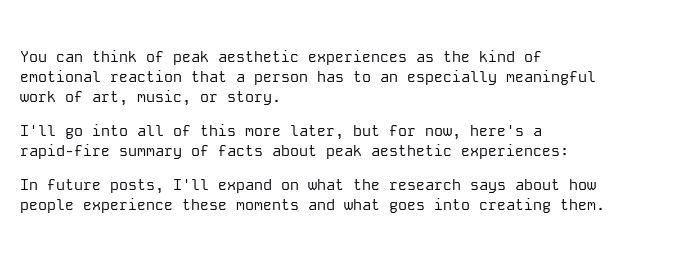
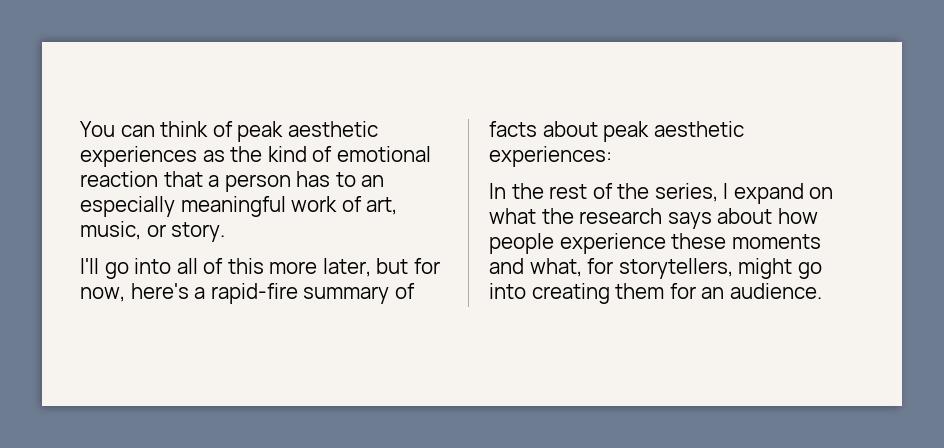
[47,179,209,194] future posts, I'll -> [511,183,729,202] the rest of the series, I
[344,198,605,213] what goes into creating them. -> [529,258,822,279] [489,283,822,304] what, for storytellers, might go into creating them for an audience.

